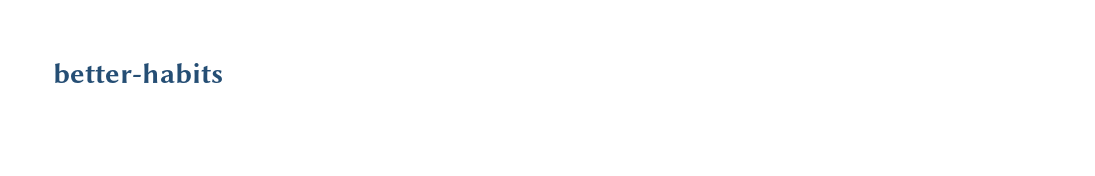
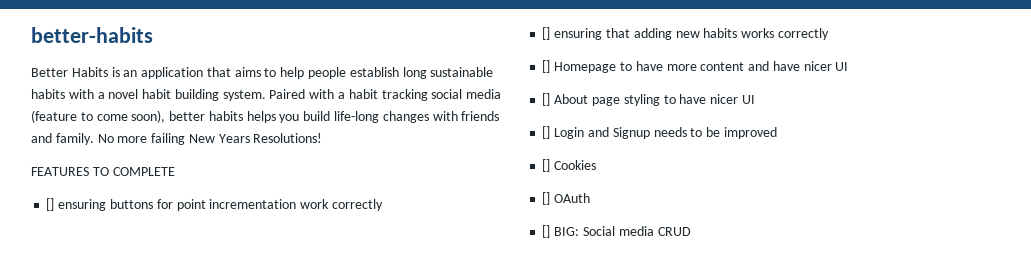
(223, 73) none -> [31,67,494,79] [31,89,502,101] [31,110,500,123] [31,133,323,145] [31,167,175,176] [46,198,383,211] [542,27,829,40] [542,60,849,73] [542,93,755,106] [542,126,777,139] [542,159,597,172] [542,192,591,205] [542,225,691,238] // Better Habits is an application that aims to help people establish long sustainable habits with a novel habit building system. Paired with a habit tracking social media (feature to come soon), better habits helps you build life-long changes with friends and family. No more failing New Years Resolutions! // FEATURES TO COMPLETE // [] ensuring buttons for point incrementation work correctly // [] ensuring that adding new habits works correctly // [] Homepage to have more content and have nicer UI // [] About page styling to have nicer UI // [] Login and Signup needs to be improved // [] Cookies // [] OAuth // [] BIG: Social media CRUD

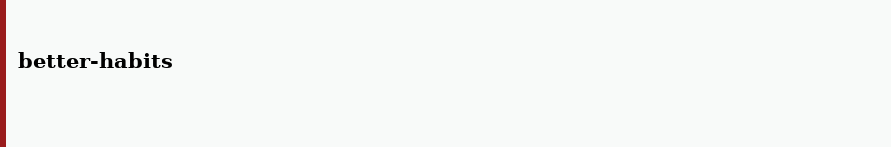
[31,67,494,79] [31,89,502,101] [31,110,500,123] [31,133,323,145] [31,167,175,176] [46,198,383,211] [542,27,829,40] [542,60,849,73] [542,93,755,106] [542,126,777,139] [542,159,597,172] [542,192,591,205] [542,225,691,238] // Better Habits is an application that aims to help people establish long sustainable habits with a novel habit building system. Paired with a habit tracking social media (feature to come soon), better habits helps you build life-long changes with friends and family. No more failing New Years Resolutions! // FEATURES TO COMPLETE // [] ensuring buttons for point incrementation work correctly // [] ensuring that adding new habits works correctly // [] Homepage to have more content and have nicer UI // [] About page styling to have nicer UI // [] Login and Signup needs to be improved // [] Cookies // [] OAuth // [] BIG: Social media CRUD -> (173, 60) none

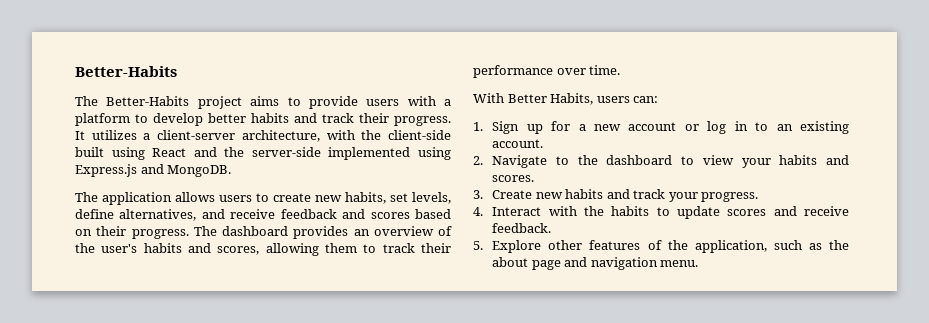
[18,52,173,68] better-habits -> [75,66,177,77] [75,96,451,109] [75,113,451,126] [75,130,451,142] [75,147,451,160] [75,164,232,177] [75,192,451,205] [75,209,451,221] [75,226,452,239] [75,243,451,256] [473,65,621,78] [473,93,659,105] [473,121,849,134] [492,139,544,148] [473,155,849,168] [492,175,535,182] [473,189,759,202] [473,206,849,219] [492,223,552,233] [473,240,849,253] [492,257,699,270] Better-Habits // The Better-Habits project aims to provide users with a platform to develop better habits and track their progress. It utilizes a client-server architecture, with the client-side built using React and the server-side implemented using Express.js and MongoDB. // The application allows users to create new habits, set levels, define alternatives, and receive feedback and scores based on their progress. The dashboard provides an overview of the user's habits and scores, allowing them to track their performance over time. // With Better Habits, users can: // 1. Sign up for a new account or log in to an existing account. // 2. Navigate to the dashboard to view your habits and scores. // 3. Create new habits and track your progress. // 4. Interact with the habits to update scores and receive feedback. // 5. Explore other features of the application, such as the about page and navigation menu.

